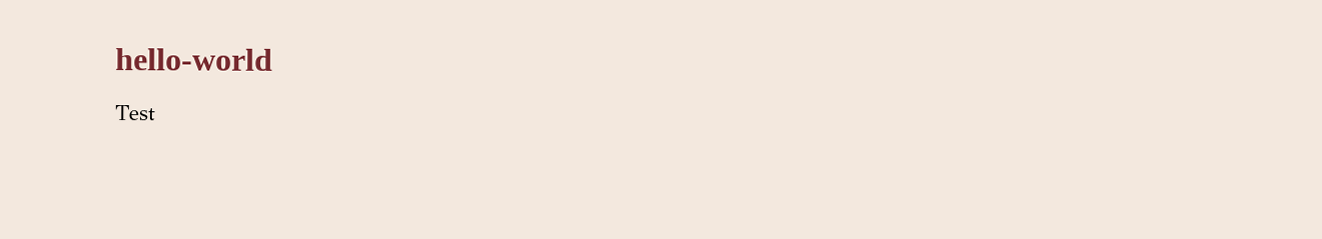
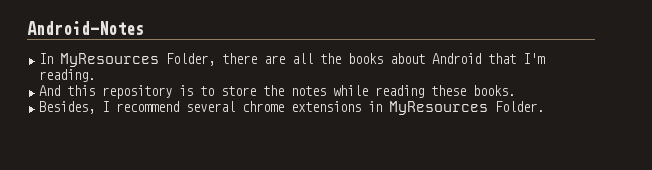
[115,48,273,71] [114,105,156,121] hello-world // Test -> [27,21,144,35] [39,53,546,67] [39,69,96,82] [39,85,516,99] [39,101,545,115] Android-Notes // In MyResources Folder, there are all the books about Android that I'm reading. // And this repository is to store the notes while reading these books. // Besides, I recommend several chrome extensions in MyResources Folder.

